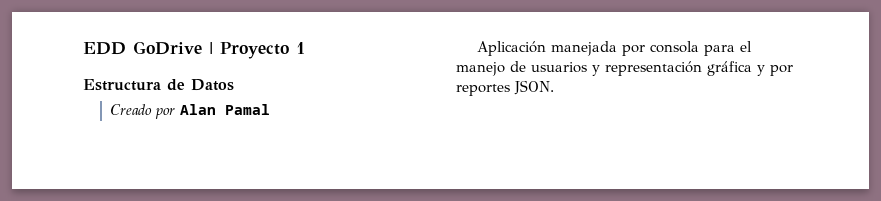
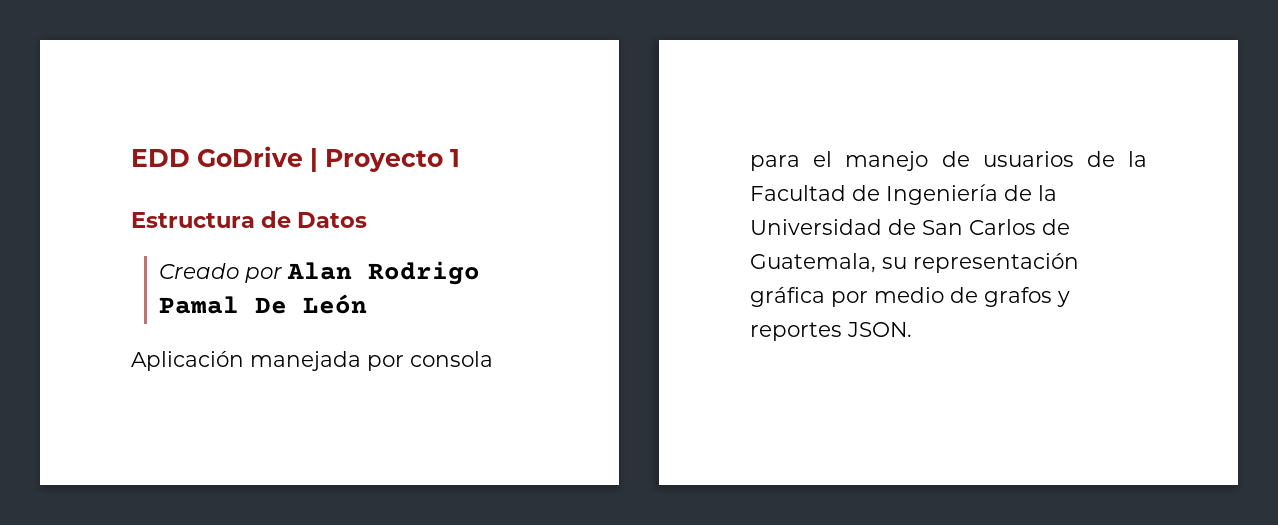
(217, 109) none -> [368,261,481,285] Rodrigo
(271, 109) none -> [255,294,368,314] De León
[592,61,793,76] y representación gráfica y por -> [1086,151,1147,167] [750,184,1057,205] [750,219,1070,235] [750,253,1079,273] [750,287,1070,307] de la Facultad de Ingeniería de la Universidad de San Carlos de Guatemala, su representación gráfica por medio de grafos y

